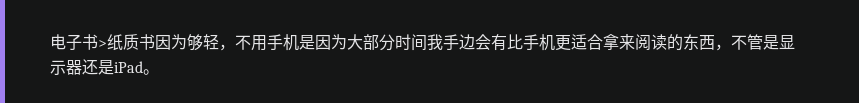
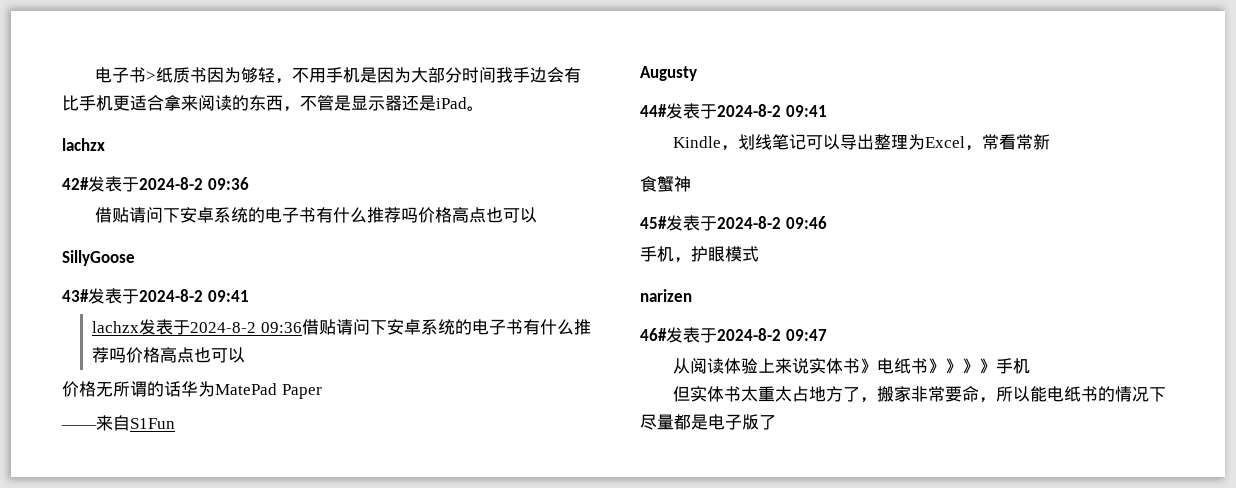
(159, 72) none -> [62,138,105,151] [62,176,249,192] [95,207,538,223] [62,250,135,266] [62,288,249,304] [91,319,591,335] [91,347,245,363] [62,381,322,399] [61,415,175,431] [640,66,697,81] [640,103,827,119] [673,134,1051,151] [640,176,691,192] [640,215,827,231] [640,246,759,263] [640,289,692,302] [640,327,827,343] [673,358,1031,374] [673,386,1167,403] [640,414,776,430] // lachzx // 42#发表于2024-8-2 09:36 // 借贴请问下安卓系统的电子书有什么推荐吗价格高点也可以 // SillyGoose // 43#发表于2024-8-2 09:41 // lachzx发表于2024-8-2 09:36借贴请问下安卓系统的电子书有什么推荐吗价格高点也可以 // 价格无所谓的话华为MatePad Paper // ——来自S1Fun // Augusty // 44#发表于2024-8-2 09:41 // Kindle，划线笔记可以导出整理为Excel，常看常新 // 食蟹神 // 45#发表于2024-8-2 09:46 // 手机，护眼模式 // narizen // 46#发表于2024-8-2 09:47 // 从阅读体验上来说实体书》电纸书》》》》手机 // 但实体书太重太占地方了，搬家非常要命，所以能电纸书的情况下尽量都是电子版了

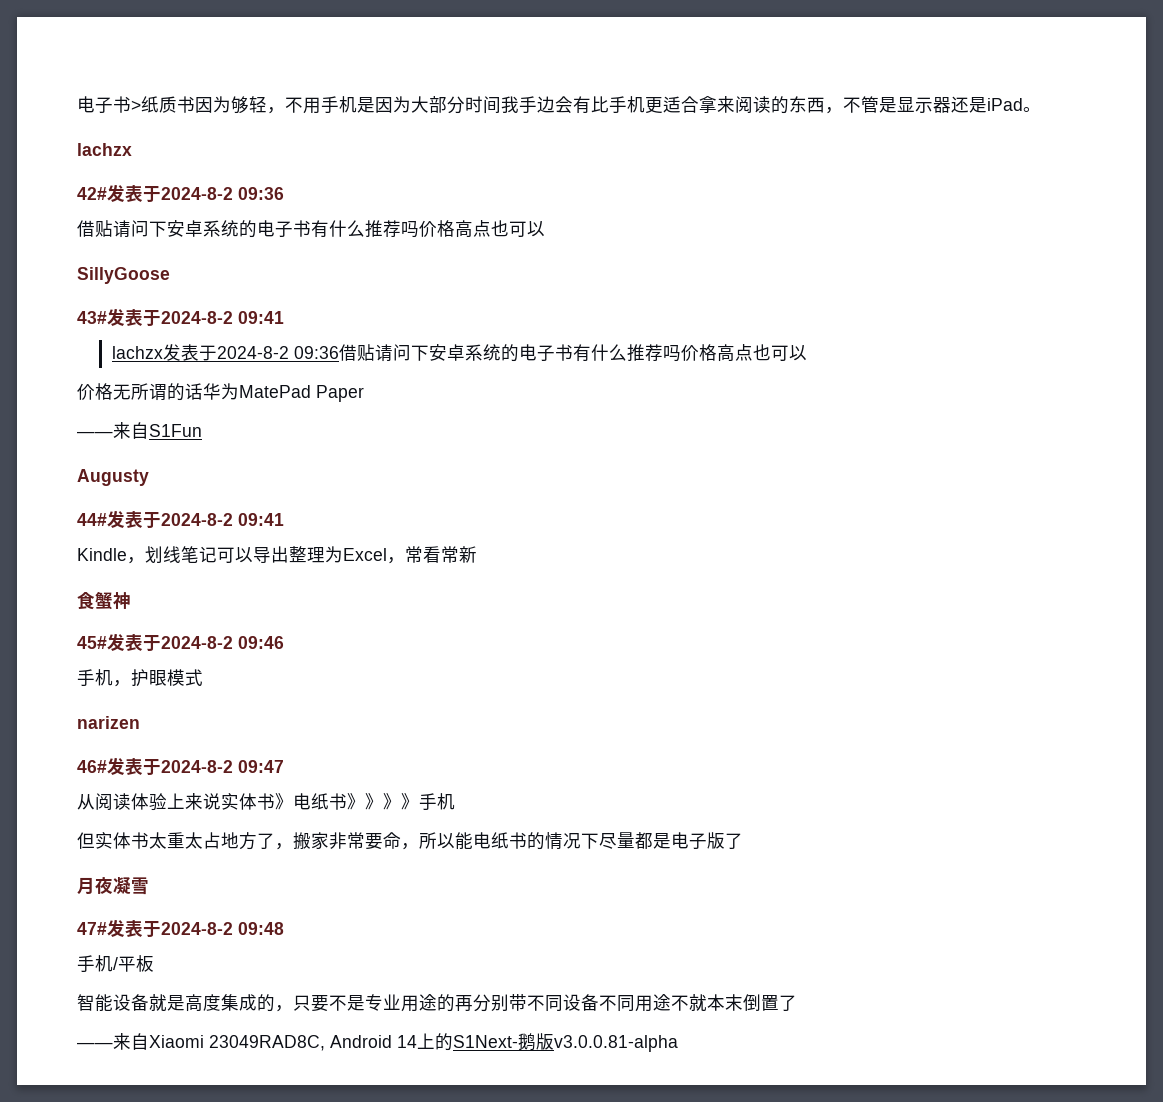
(776, 422) none -> [77,877,149,895] [77,919,284,937] [77,955,154,973] [77,994,797,1012] [77,1033,678,1052] // 月夜凝雪 // 47#发表于2024-8-2 09:48 // 手机/平板 // 智能设备就是高度集成的，只要不是专业用途的再分别带不同设备不同用途不就本末倒置了 // ——来自Xiaomi 23049RAD8C, Android 14上的S1Next-鹅版v3.0.0.81-alpha

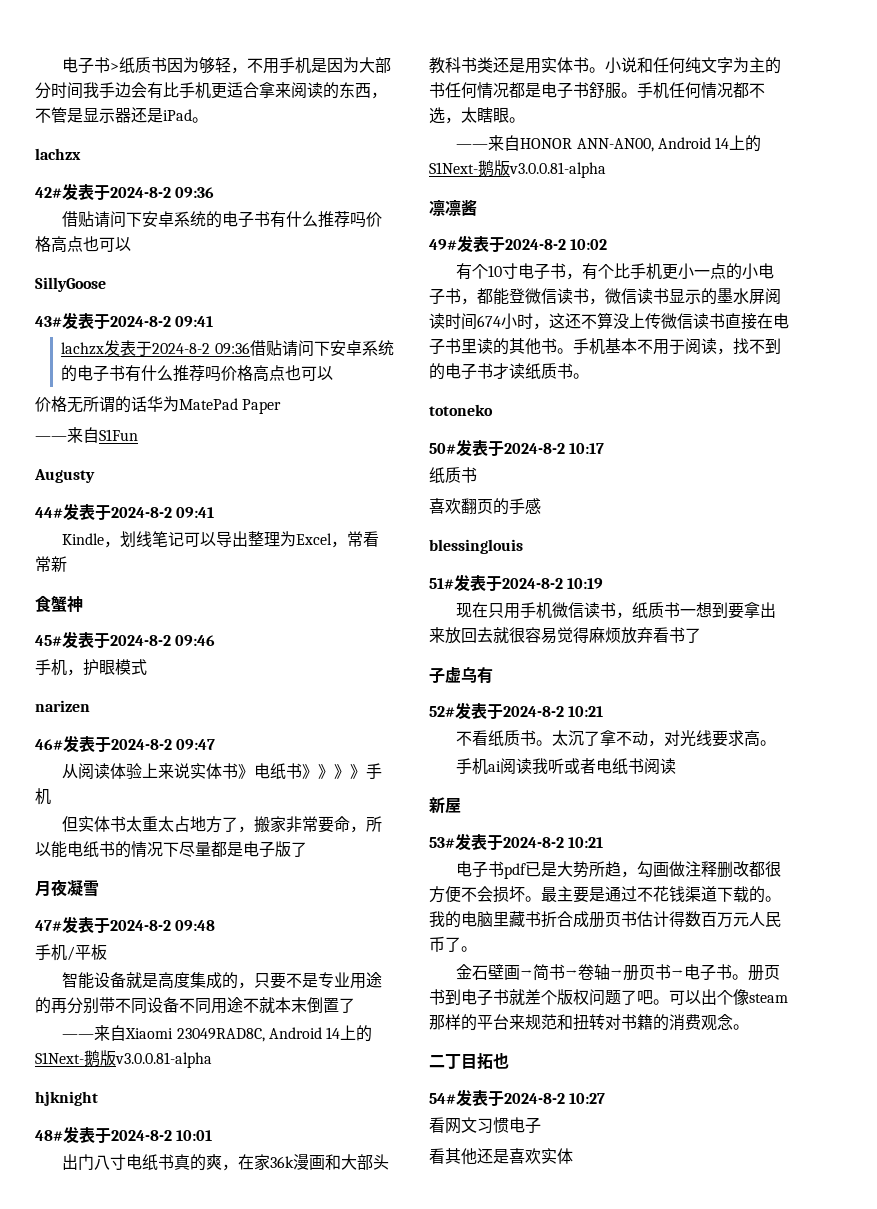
(678, 1043) none -> [35,1091,98,1106] [35,1126,213,1144] [62,1154,390,1171] [429,57,781,74] [429,82,765,99] [429,107,525,124] [456,135,762,152] [429,160,606,178] [429,199,477,216] [429,235,608,253] [456,263,775,280] [429,288,781,305] [429,312,789,330] [429,338,781,355] [429,363,589,380] [429,404,493,416] [429,439,605,457] [429,467,477,484] [429,498,541,515] [429,539,523,554] [429,574,604,592] [456,602,777,619] [429,627,701,644] [429,666,493,683] [429,702,604,720] [456,730,777,747] [456,758,677,775] [429,797,461,814] [429,833,604,851] [456,861,782,879] [429,886,781,903] [429,911,781,928] [429,936,477,952] [456,964,781,981] [429,989,788,1006] [429,1014,749,1031] [429,1053,509,1069] [429,1089,606,1107] [429,1117,541,1134] [429,1148,573,1165] // hjknight // 48#发表于2024-8-2 10:01 // 出门八寸电纸书真的爽，在家36k漫画和大部头教科书类还是用实体书。小说和任何纯文字为主的书任何情况都是电子书舒服。手机任何情况都不选，太瞎眼。 // ——来自HONOR ANN-AN00, Android 14上的S1Next-鹅版v3.0.0.81-alpha // 凛凛酱 // 49#发表于2024-8-2 10:02 // 有个10寸电子书，有个比手机更小一点的小电子书，都能登微信读书，微信读书显示的墨水屏阅读时间674小时，这还不算没上传微信读书直接在电子书里读的其他书。手机基本不用于阅读，找不到的电子书才读纸质书。 // totoneko // 50#发表于2024-8-2 10:17 // 纸质书 // 喜欢翻页的手感 // blessinglouis // 51#发表于2024-8-2 10:19 // 现在只用手机微信读书，纸质书一想到要拿出来放回去就很容易觉得麻烦放弃看书了 // 子虚乌有 // 52#发表于2024-8-2 10:21 // 不看纸质书。太沉了拿不动，对光线要求高。 // 手机ai阅读我听或者电纸书阅读 // 新屋 // 53#发表于2024-8-2 10:21 // 电子书pdf已是大势所趋，勾画做注释删改都很方便不会损坏。最主要是通过不花钱渠道下载的。我的电脑里藏书折合成册页书估计得数百万元人民币了。 // 金石壁画→简书→卷轴→册页书→电子书。册页书到电子书就差个版权问题了吧。可以出个像steam那样的平台来规范和扭转对书籍的消费观念。 // 二丁目拓也 // 54#发表于2024-8-2 10:27 // 看网文习惯电子 // 看其他还是喜欢实体

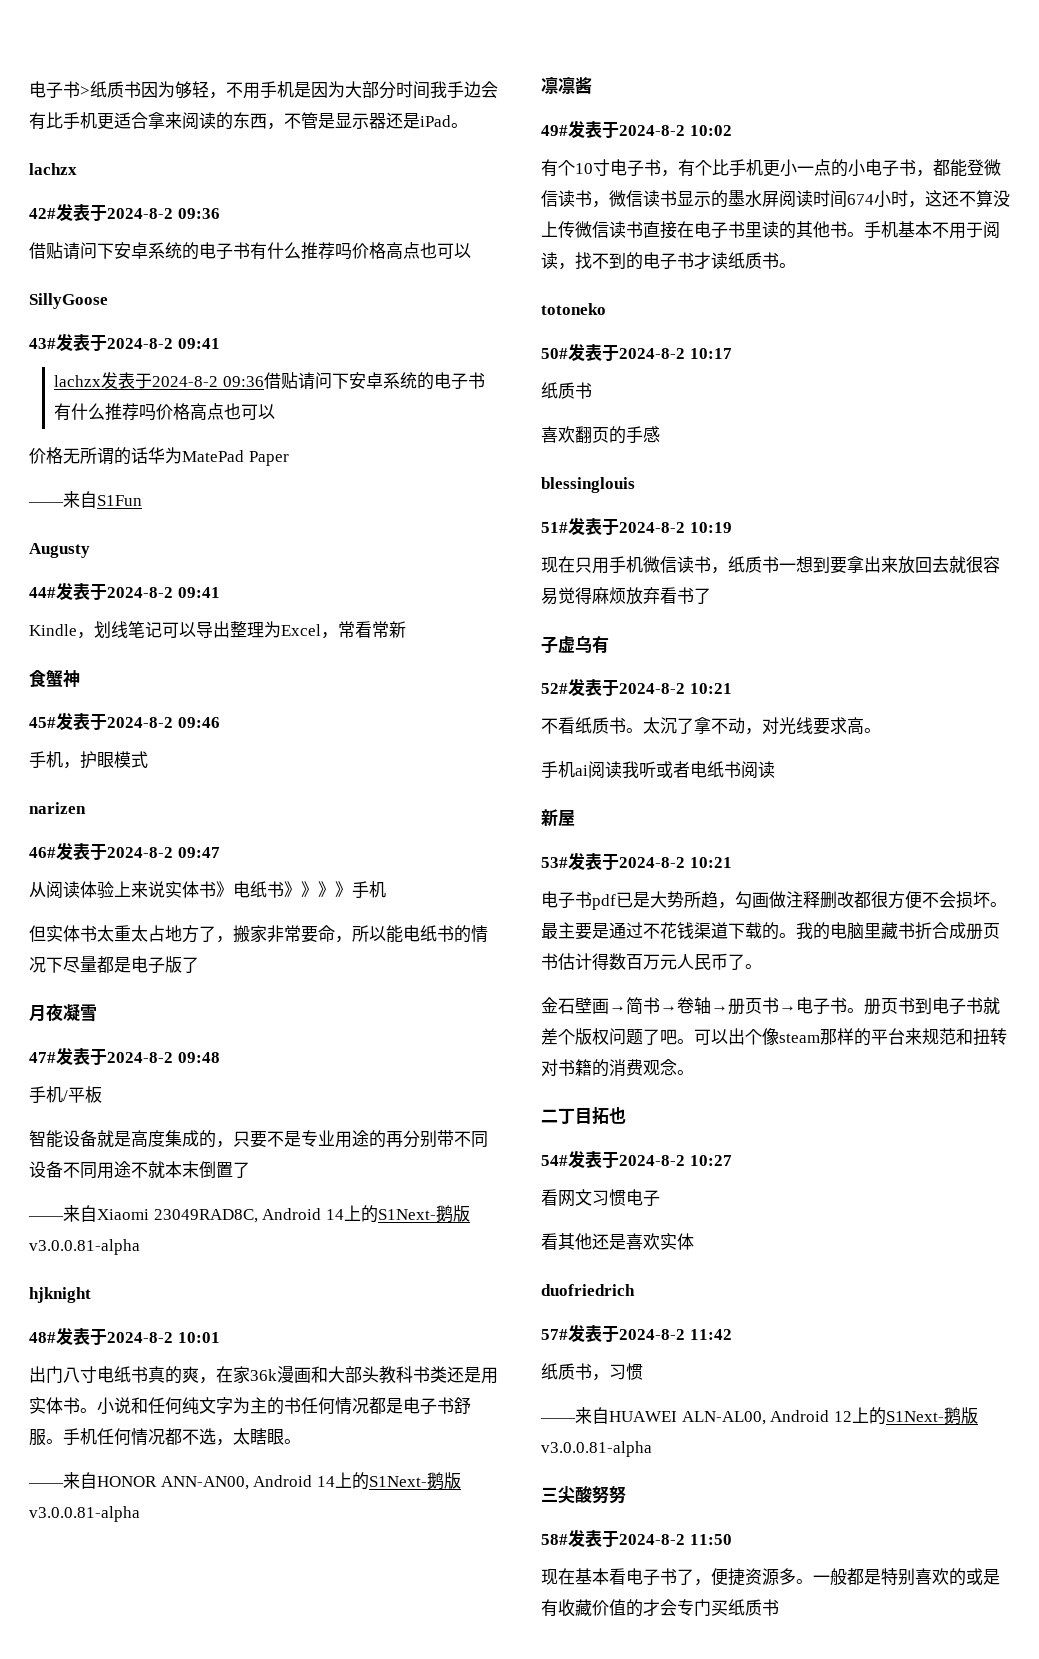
(573, 1156) none -> [541,1284,635,1296] [541,1324,732,1342] [541,1363,643,1381] [540,1407,978,1425] [541,1441,652,1457] [541,1486,626,1504] [541,1529,732,1547] [541,1568,1000,1586] [541,1599,779,1617] // duofriedrich // 57#发表于2024-8-2 11:42 // 纸质书，习惯 // ——来自HUAWEI ALN-AL00, Android 12上的S1Next-鹅版v3.0.0.81-alpha // 三尖酸努努 // 58#发表于2024-8-2 11:50 // 现在基本看电子书了，便捷资源多。一般都是特别喜欢的或是有收藏价值的才会专门买纸质书

